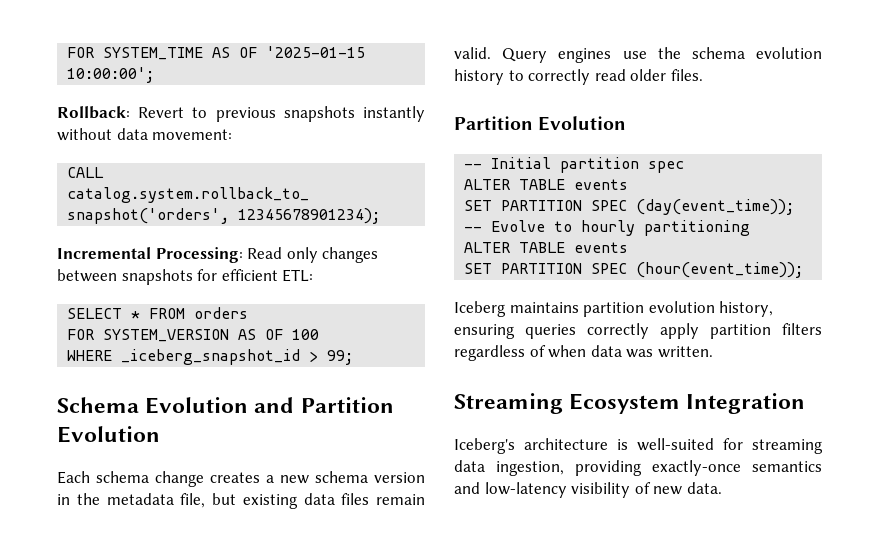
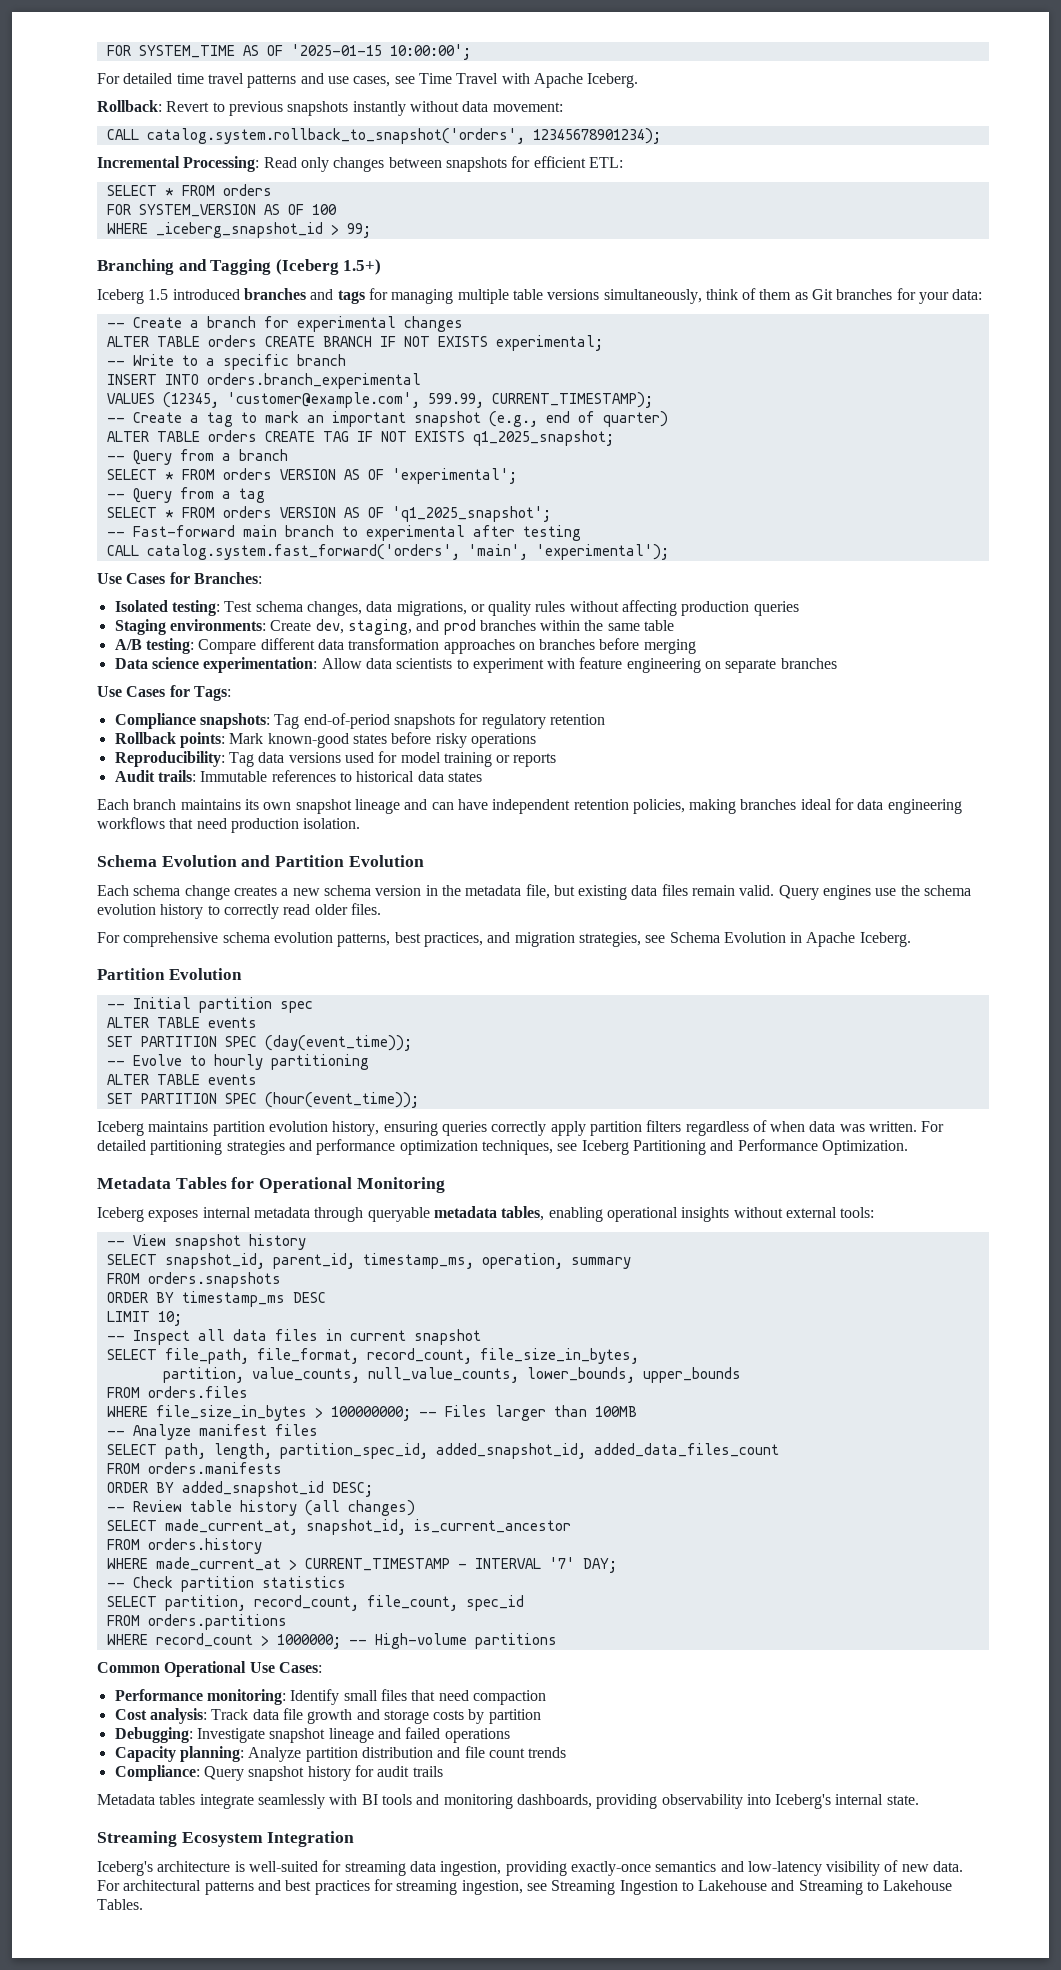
(155, 75) none -> [97,73,639,88] // For detailed time travel patterns and use cases, see Time Travel with Apache Iceberg.
(354, 357) none -> [97,259,382,275] [97,288,983,304] [106,316,463,332] [106,335,603,351] [106,354,346,370] [106,373,421,389] [106,392,653,408] [106,411,668,427] [106,430,614,446] [106,449,288,465] [106,468,517,484] [106,487,265,503] [106,506,551,522] [106,525,581,541] [106,544,669,560] [97,572,262,584] [114,600,799,616] [114,619,675,635] [114,638,696,654] [114,657,837,673] [97,685,231,701] [114,713,605,729] [114,732,536,748] [114,751,557,767] [114,770,482,782] [97,798,962,814] [97,817,361,833] // Branching and Tagging (Iceberg 1.5+) // Iceberg 1.5 introduced branches and tags for managing multiple table versions simultaneously, think of them as Git branches for your data: // -- Create a branch for experimental changes // ALTER TABLE orders CREATE BRANCH IF NOT EXISTS experimental; // -- Write to a specific branch // INSERT INTO orders.branch_experimental // VALUES (12345, 'customer@example.com', 599.99, CURRENT_TIMESTAMP); // -- Create a tag to mark an important snapshot (e.g., end of quarter) // ALTER TABLE orders CREATE TAG IF NOT EXISTS q1_2025_snapshot; // -- Query from a branch // SELECT * FROM orders VERSION AS OF 'experimental'; // -- Query from a tag // SELECT * FROM orders VERSION AS OF 'q1_2025_snapshot'; // -- Fast-forward main branch to experimental after testing // CALL catalog.system.fast_forward('orders', 'main', 'experimental'); // Use Cases for Branches: // Isolated testing: Test schema changes, data migrations, or quality rules without affecting production queries // Staging environments: Create dev, staging, and prod branches within the same table // A/B testing: Compare different data transformation approaches on branches before merging // Data science experimentation: Allow data scientists to experiment with feature engineering on separate branches // Use Cases for Tags: // Compliance snapshots: Tag end-of-period snapshots for regulatory retention // Rollback points: Mark known-good states before risky operations // Reproducibility: Tag data versions used for model training or reports // Audit trails: Immutable references to historical data states // Each branch maintains its own snapshot lineage and can have independent retention policies, making branches ideal for data engineering workflows that need production isolation.
(703, 75) none -> [97,932,911,947] // For comprehensive schema evolution patterns, best practices, and migration strategies, see Schema Evolution in Apache Iceberg.
(713, 352) none -> [921,1121,945,1132] [97,1139,908,1155] [97,1177,445,1193] [97,1206,875,1222] [106,1234,306,1250] [106,1253,631,1269] [106,1272,281,1288] [106,1291,326,1307] [106,1311,182,1326] [106,1329,481,1345] [106,1348,639,1364] [162,1367,741,1383] [106,1386,248,1398] [106,1405,637,1421] [106,1424,318,1440] [106,1443,779,1459] [106,1462,282,1474] [106,1481,373,1497] [106,1500,415,1516] [106,1519,571,1535] [106,1538,262,1554] [106,1557,617,1573] [106,1576,346,1592] [106,1595,524,1611] [106,1614,287,1630] [106,1633,557,1649] [97,1661,322,1677] [114,1689,546,1705] [114,1708,541,1724] [114,1727,510,1743] [114,1746,567,1762] [114,1765,443,1781] [97,1794,919,1809] For detailed partitioning strategies and performance optimization techniques, see Iceberg Partitioning and Performance Optimization. // Metadata Tables for Operational Monitoring // Iceberg exposes internal metadata through queryable metadata tables, enabling operational insights without external tools: // -- View snapshot history // SELECT snapshot_id, parent_id, timestamp_ms, operation, summary // FROM orders.snapshots // ORDER BY timestamp_ms DESC // LIMIT 10; // -- Inspect all data files in current snapshot // SELECT file_path, file_format, record_count, file_size_in_bytes, // partition, value_counts, null_value_counts, lower_bounds, upper_bounds // FROM orders.files // WHERE file_size_in_bytes > 100000000; -- Files larger than 100MB // -- Analyze manifest files // SELECT path, length, partition_spec_id, added_snapshot_id, added_data_files_count // FROM orders.manifests // ORDER BY added_snapshot_id DESC; // -- Review table history (all changes) // SELECT made_current_at, snapshot_id, is_current_ancestor // FROM orders.history // WHERE made_current_at > CURRENT_TIMESTAMP - INTERVAL '7' DAY; // -- Check partition statistics // SELECT partition, record_count, file_count, spec_id // FROM orders.partitions // WHERE record_count > 1000000; -- High-volume partitions // Common Operational Use Cases: // Performance monitoring: Identify small files that need compaction // Cost analysis: Track data file growth and storage costs by partition // Debugging: Investigate snapshot lineage and failed operations // Capacity planning: Analyze partition distribution and file count trends // Compliance: Query snapshot history for audit trails // Metadata tables integrate seamlessly with BI tools and monitoring dashboards, providing observability into Iceberg's internal state.
(722, 488) none -> [97,1879,953,1895] [97,1899,143,1910] For architectural patterns and best practices for streaming ingestion, see Streaming Ingestion to Lakehouse and Streaming to Lakehouse Tables.

